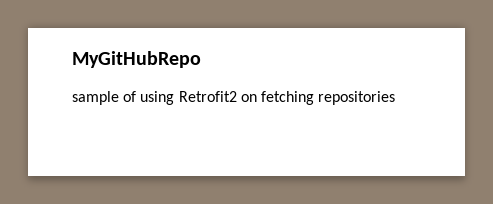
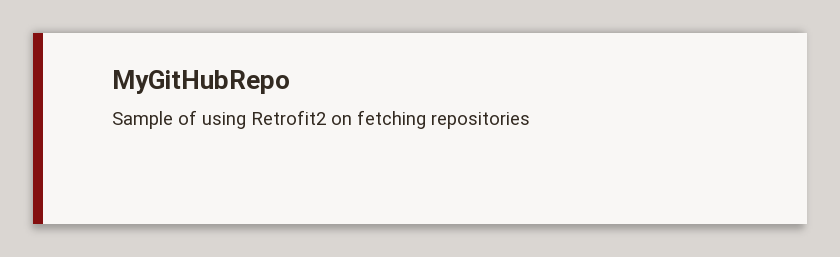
[72,91,119,105] sample -> [112,111,173,129] Sample

